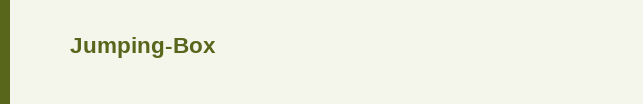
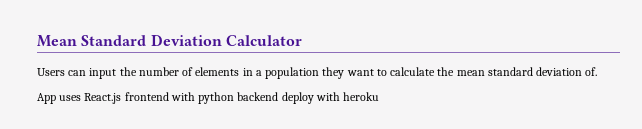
[70,37,216,58] Jumping-Box -> [37,34,302,47] [37,67,598,79] [37,92,380,104] Mean Standard Deviation Calculator // Users can input the number of elements in a population they want to calculate the mean standard deviation of. // App uses React.js frontend with python backend deploy with heroku

